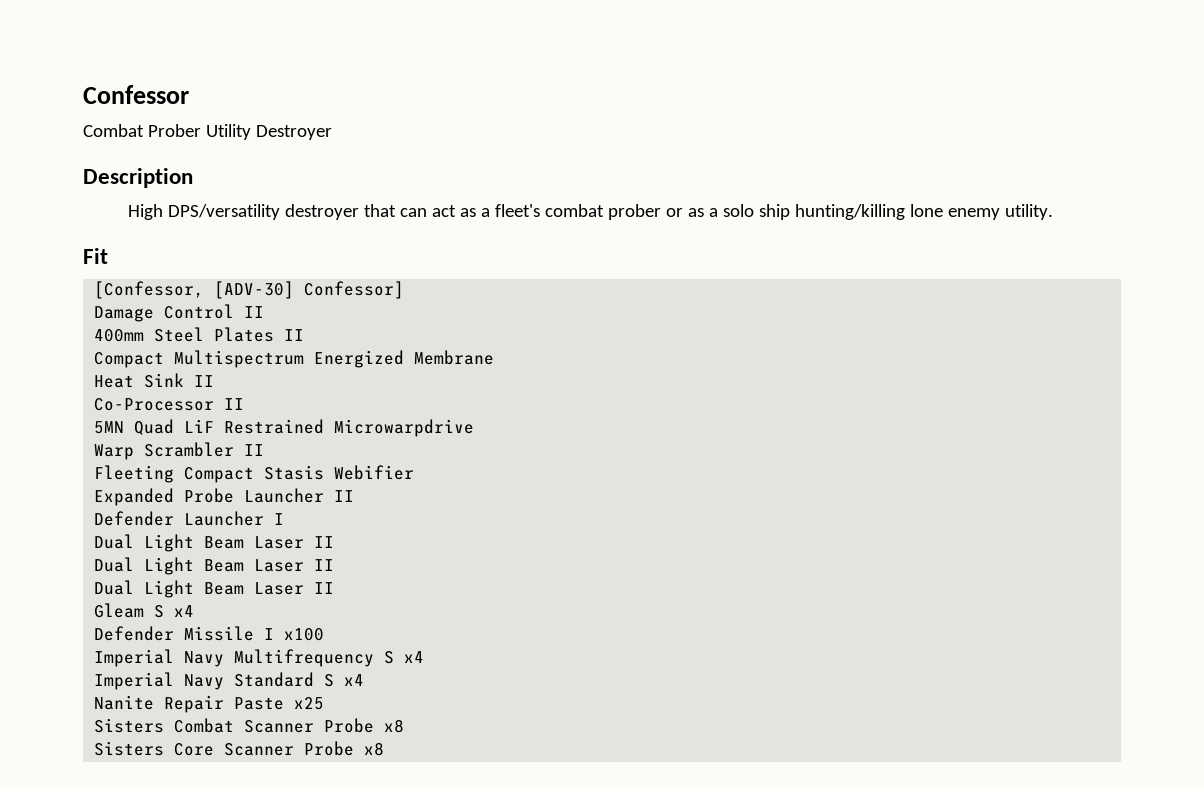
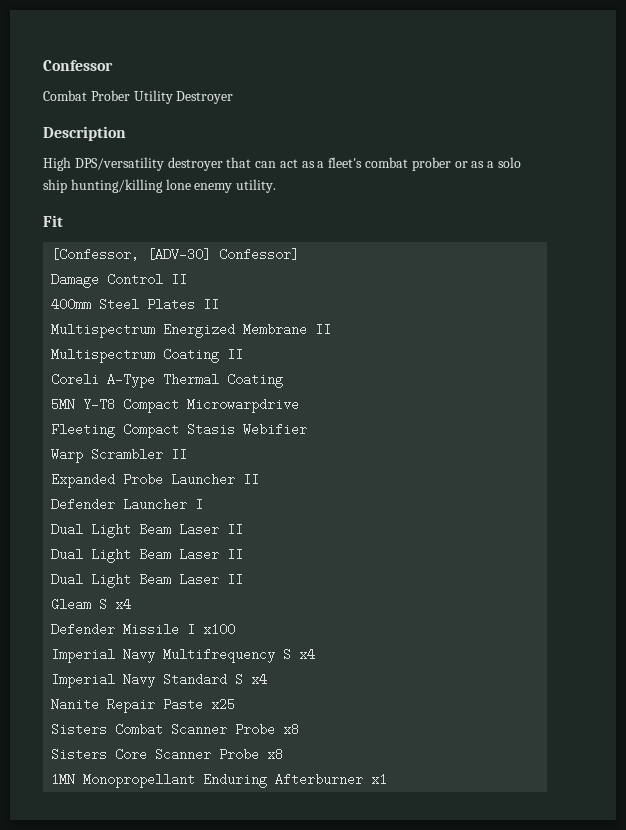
[94,352,165,368] Compact -> (220, 304) none
[94,373,215,388] [94,398,245,411] [94,419,475,437] [94,442,265,460] // Heat Sink II // Co-Processor II // 5MN Quad LiF Restrained Microwarpdrive // Warp Scrambler II -> [315,323,332,336] [51,348,244,363] [51,373,284,388] [51,398,300,413] II // Multispectrum Coating II // Coreli A-Type Thermal Coating // 5MN Y-T8 Compact Microwarpdrive
(415, 472) none -> [51,448,188,463] // Warp Scrambler II
(385, 749) none -> [51,773,388,788] // 1MN Monopropellant Enduring Afterburner x1

